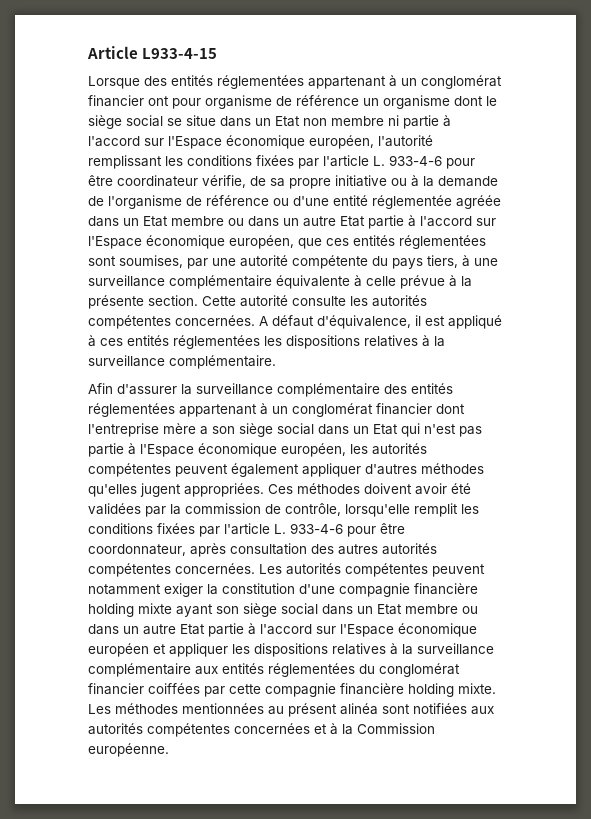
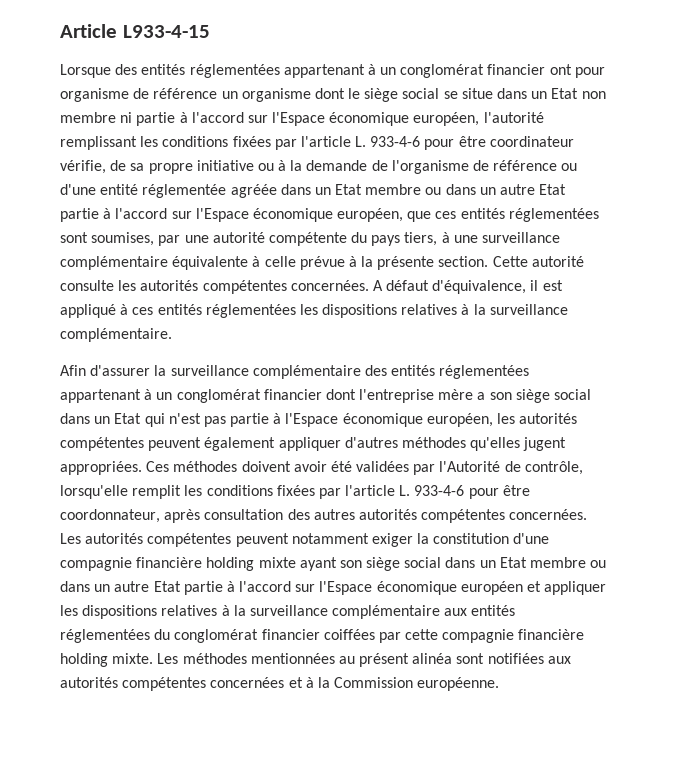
[170,503,261,515] la commission -> [439,461,501,472] l'Autorité

